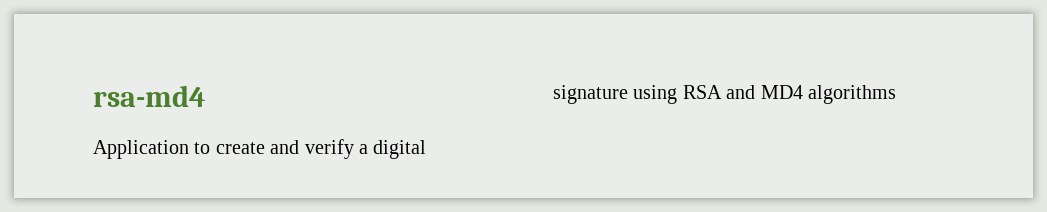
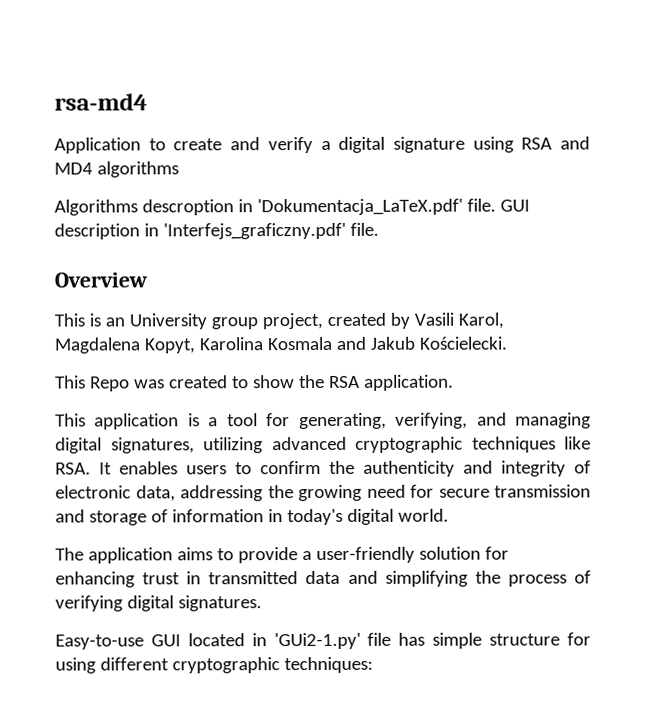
(896, 94) none -> [54,198,530,216] [54,222,379,240] [54,272,148,288] [54,312,504,330] [54,336,507,354] [55,374,454,392] [55,412,591,430] [55,436,591,454] [55,460,591,477] [55,484,591,502] [55,508,449,526] [55,546,509,564] [55,570,591,588] [55,595,262,612] [55,632,592,650] [55,656,373,674] // Algorithms descroption in 'Dokumentacja_LaTeX.pdf' file. GUI description in 'Interfejs_graficzny.pdf' file. // Overview // This is an University group project, created by Vasili Karol, Magdalena Kopyt, Karolina Kosmala and Jakub Kościelecki. // This Repo was created to show the RSA application. // This application is a tool for generating, verifying, and managing digital signatures, utilizing advanced cryptographic techniques like RSA. It enables users to confirm the authenticity and integrity of electronic data, addressing the growing need for secure transmission and storage of information in today's digital world. // The application aims to provide a user-friendly solution for enhancing trust in transmitted data and simplifying the process of verifying digital signatures. // Easy-to-use GUI located in 'GUi2-1.py' file has simple structure for using different cryptographic techniques:

